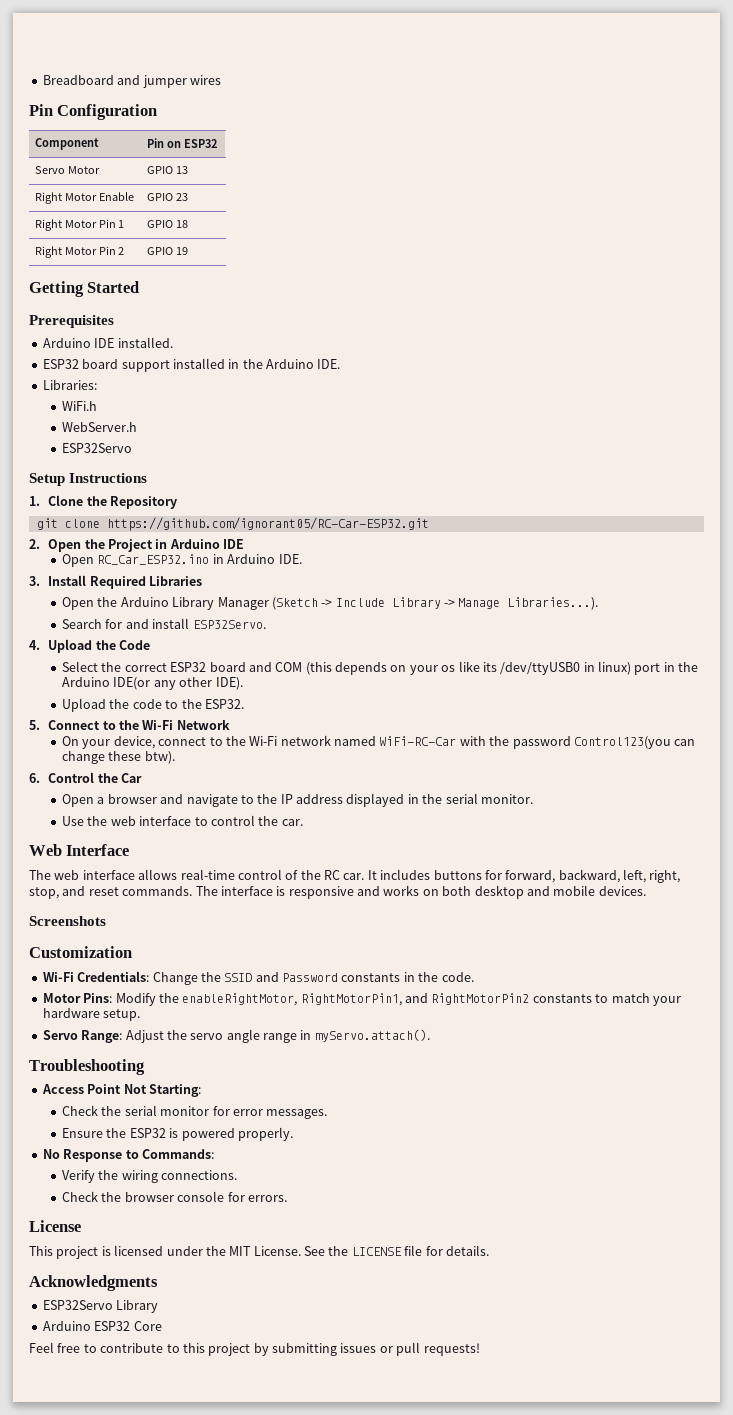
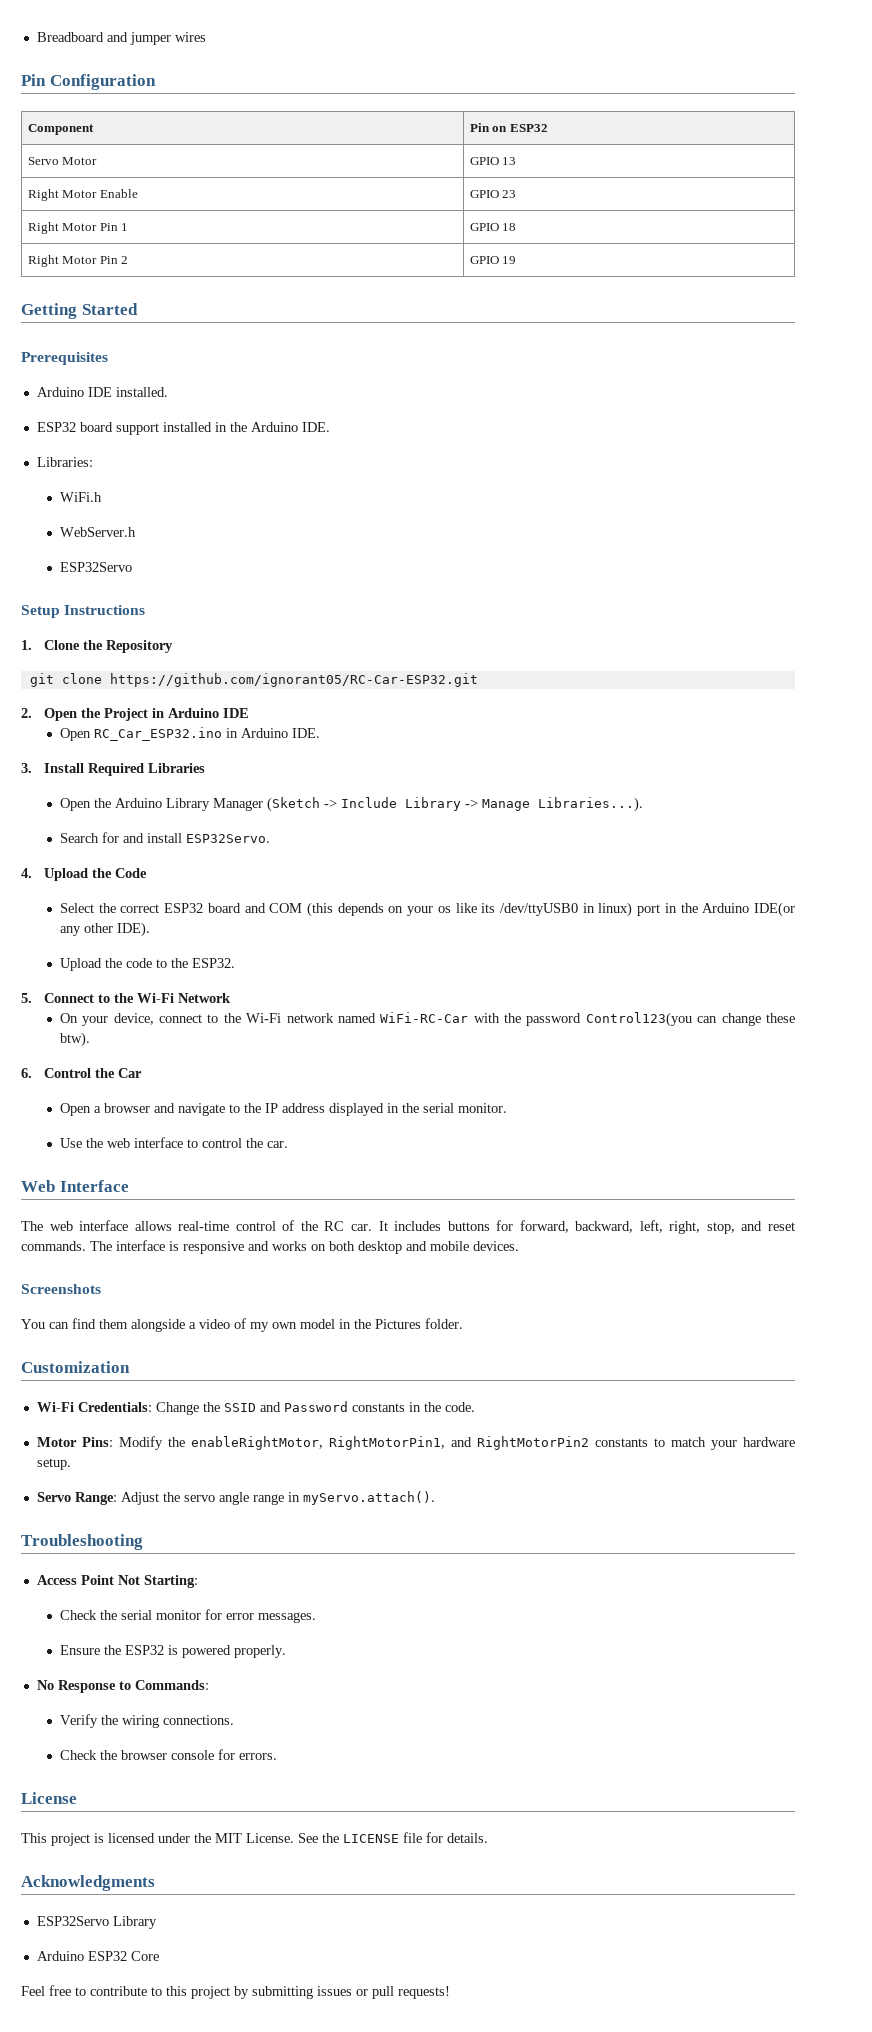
(106, 921) none -> [21,1318,463,1332] // You can find them alongside a video of my own model in the Pictures folder.

